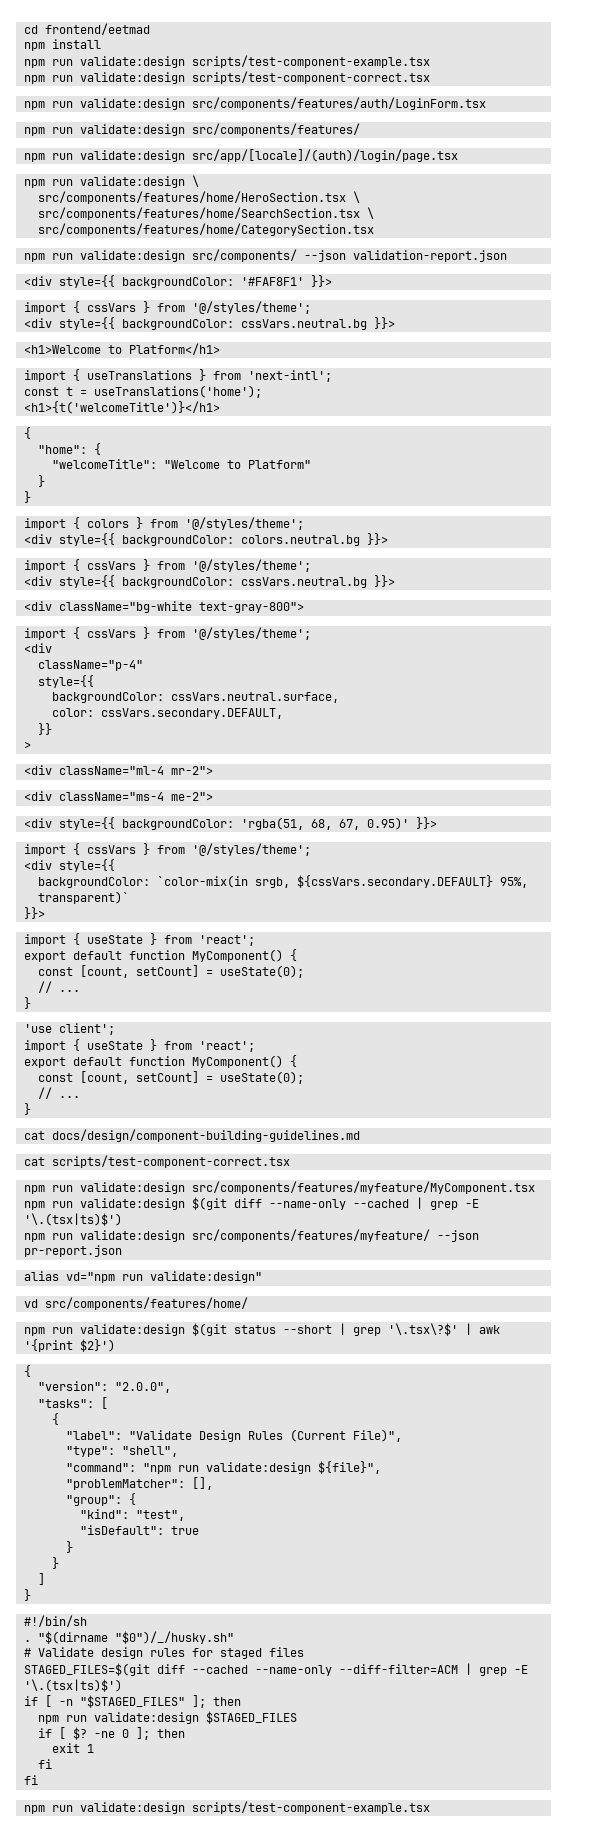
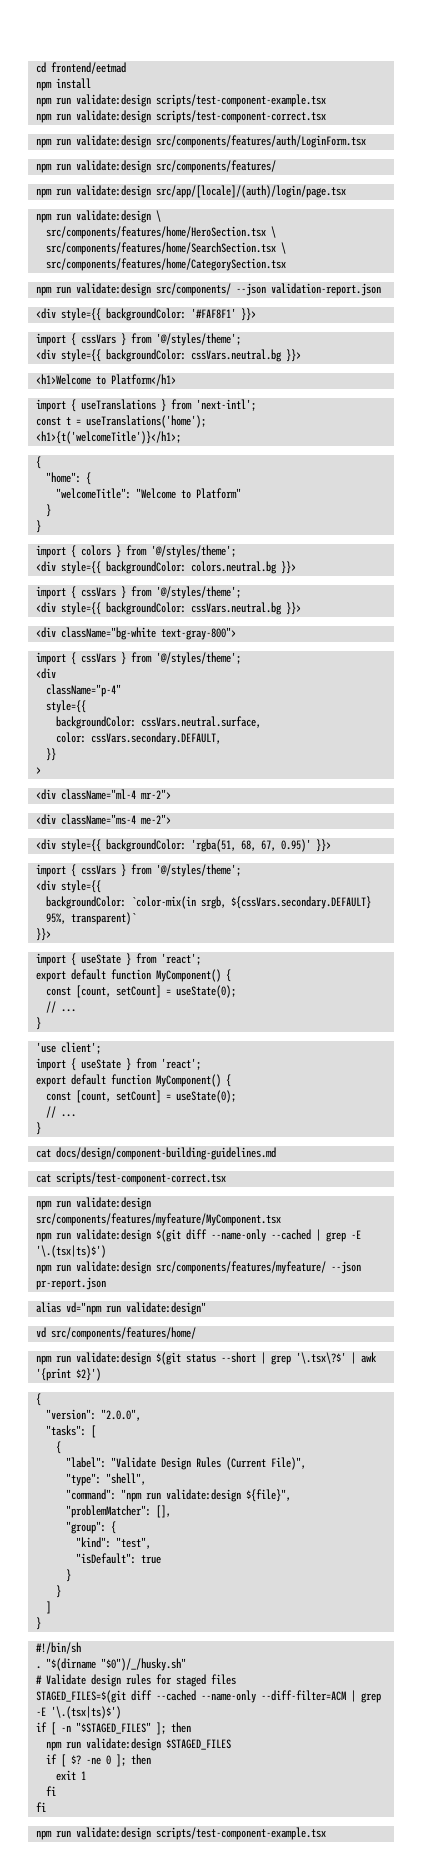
[24,401,221,414] <h1>{t('welcomeTitle')}</h1> -> [35,431,181,444] <h1>{t('welcomeTitle')}</h1>;

